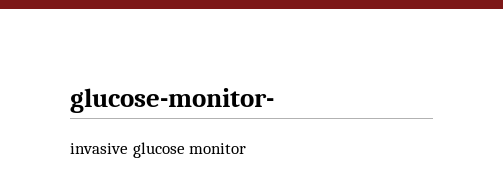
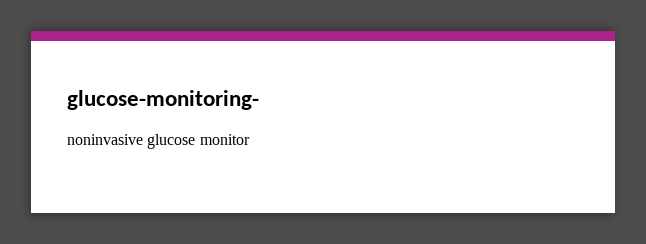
[70,88,274,113] [70,143,128,154] glucose-monitor- // invasive -> [67,90,259,110] [67,134,143,145] glucose-monitoring- // noninvasive

